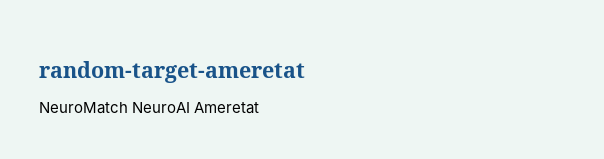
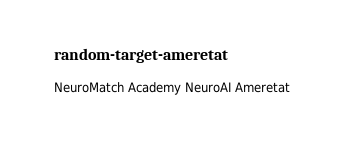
(128, 108) none -> [128,82,181,95] Academy

